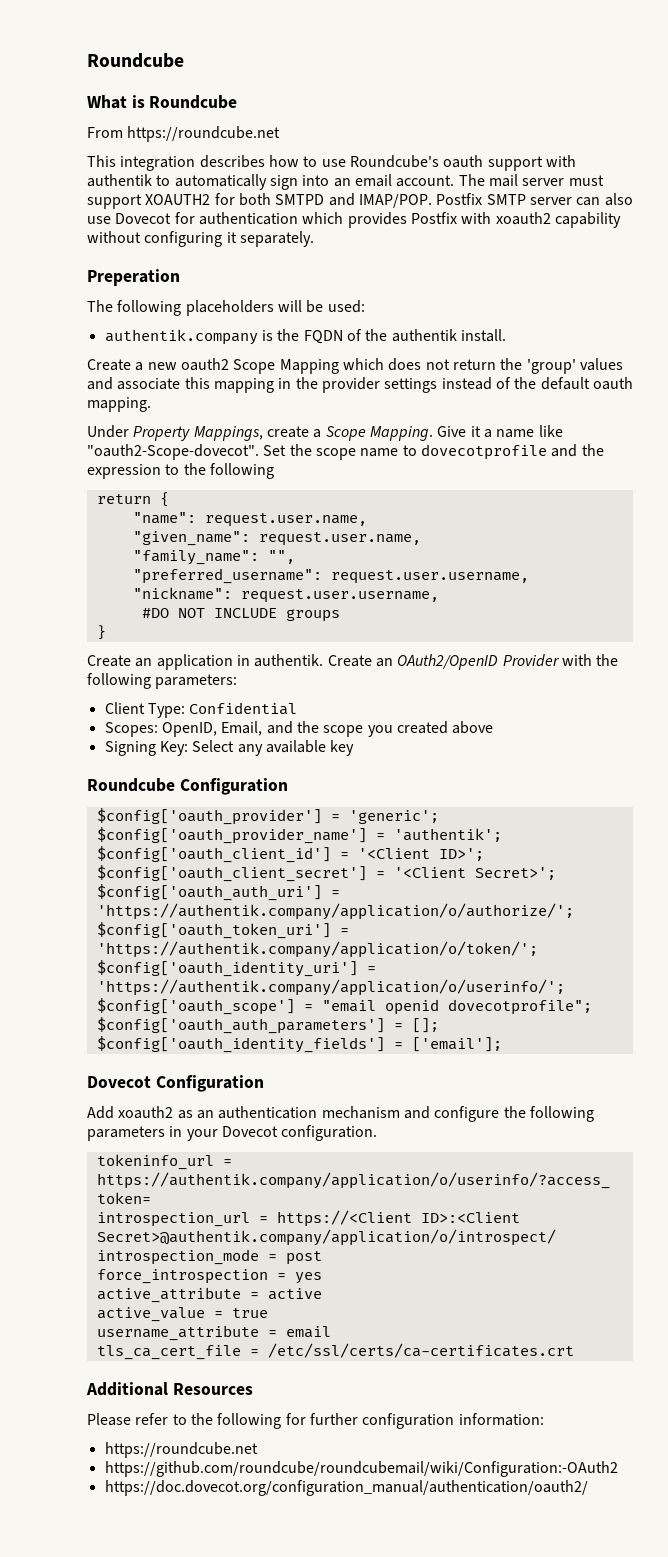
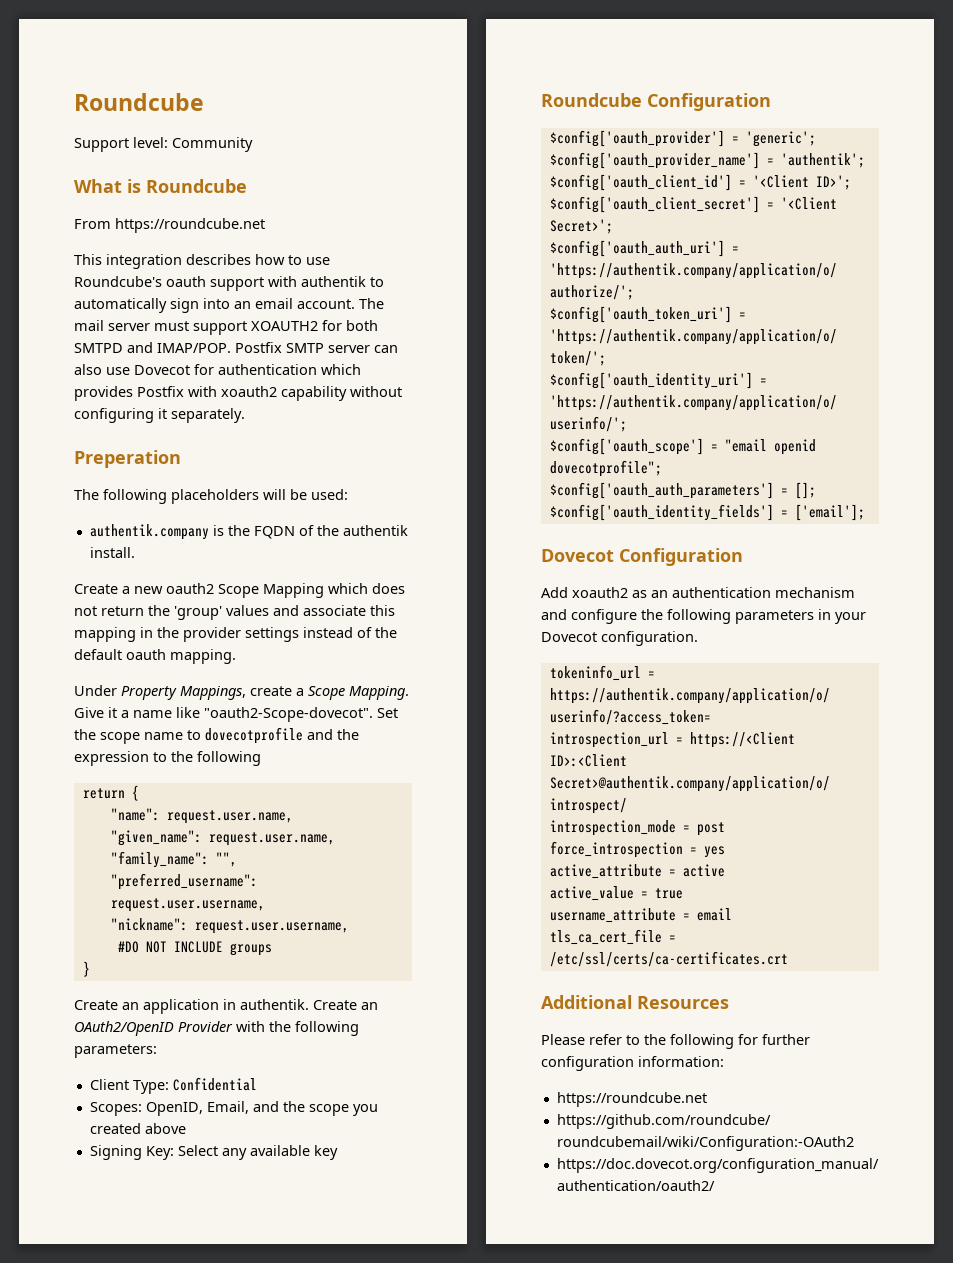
[87,53,184,68] Roundcube -> [74,93,204,111] [74,137,253,152] Roundcube // Support level: Community

